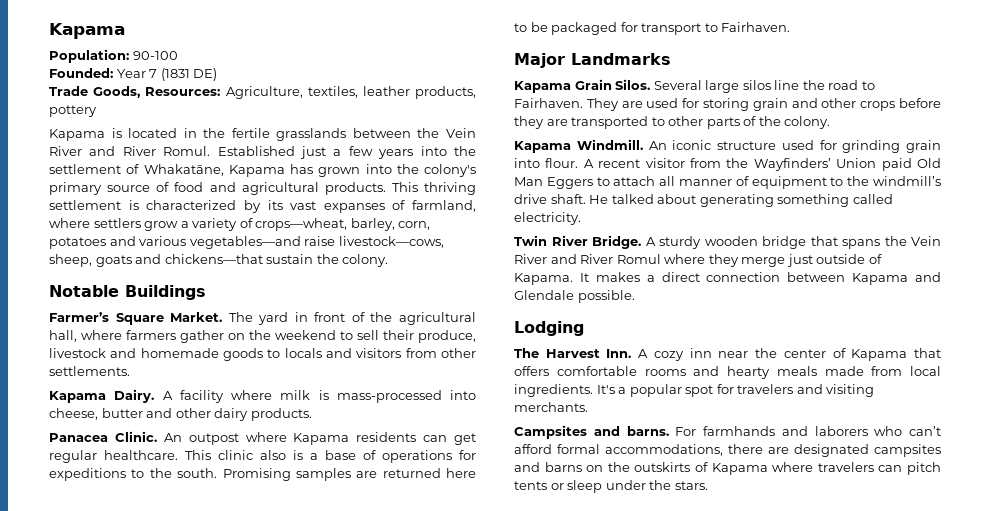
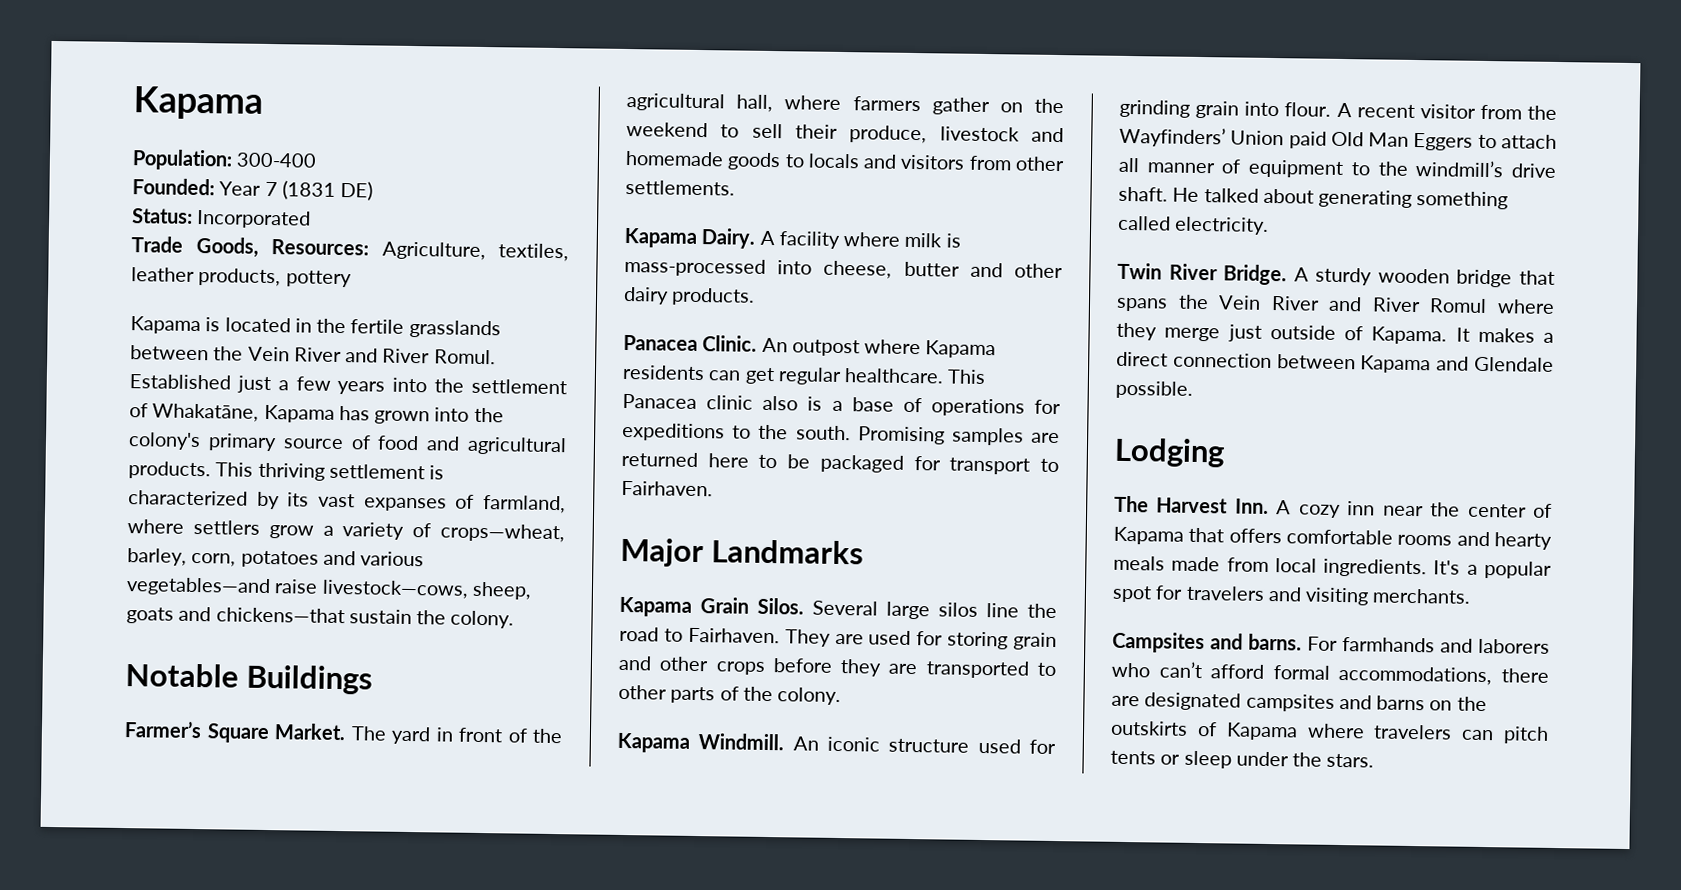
[132,51,178,60] 90-100 -> [236,152,318,168] 300-400
(218, 74) none -> [132,208,312,229] // Status: Incorporated
(211, 455) none -> [622,393,697,409] Panacea

